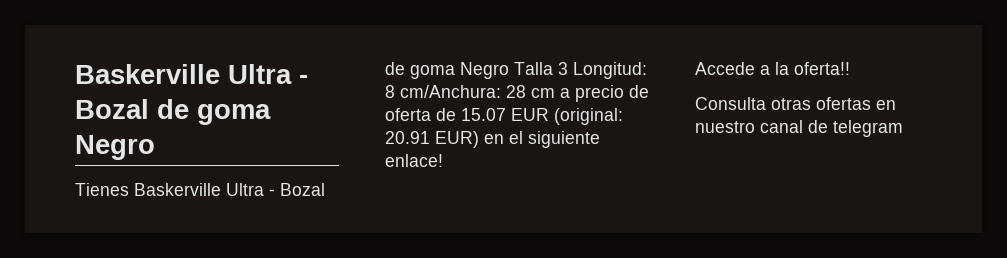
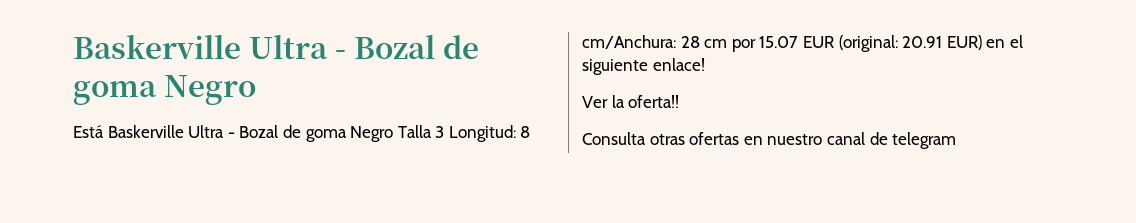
[75,183,129,196] Tienes -> [73,125,104,138] Está
[560,85,649,102] [385,108,456,121] a precio de oferta de -> [731,39,756,52] por
[695,62,770,75] Accede a -> [582,96,608,108] Ver

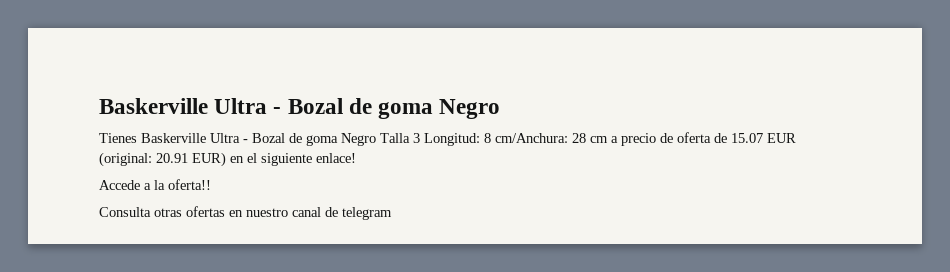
[73,125,104,138] Está -> [99,133,137,143] Tienes
[731,39,756,52] por -> [611,132,727,146] a precio de oferta de
[582,96,608,108] Ver -> [99,180,151,190] Accede a

